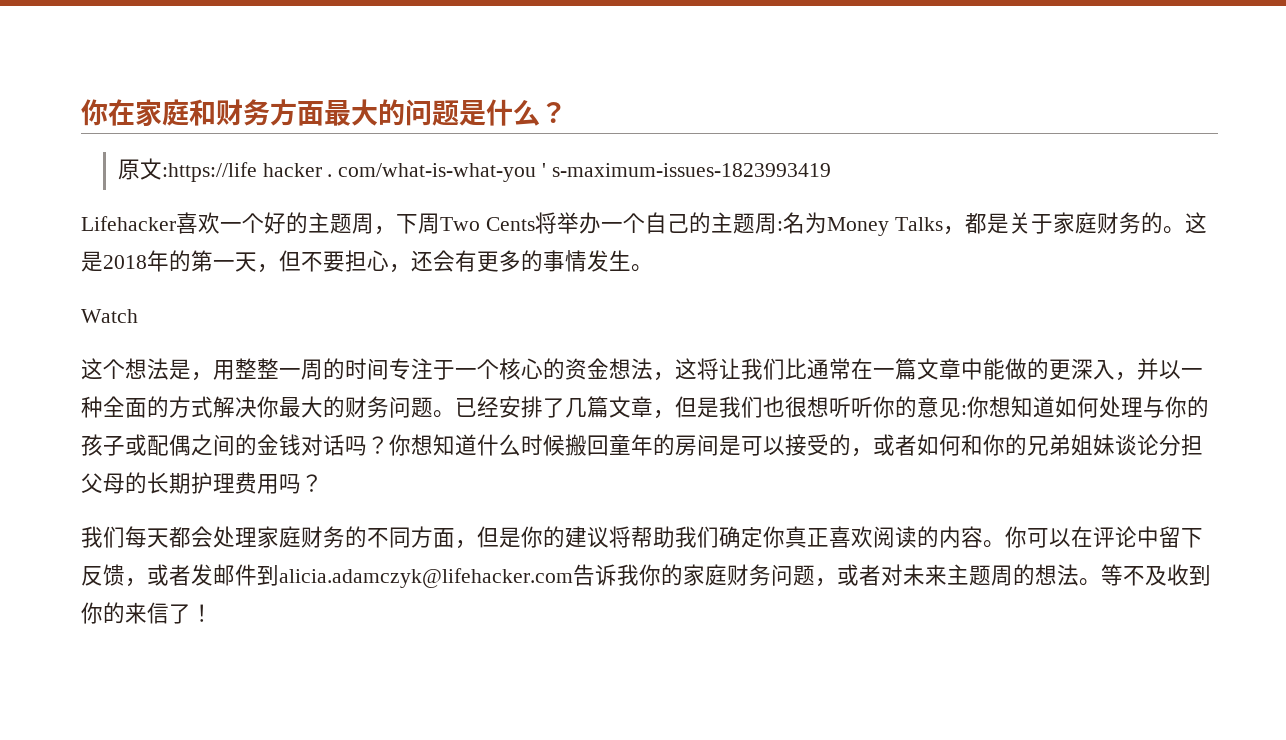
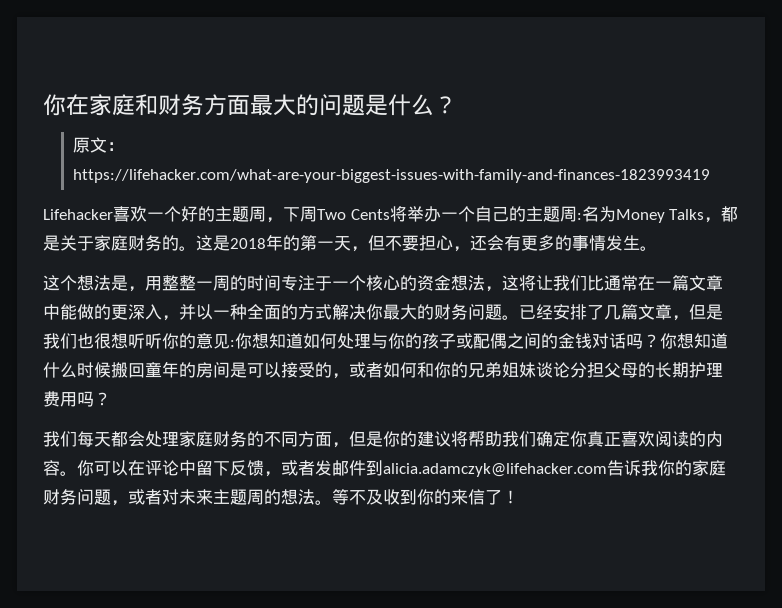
[161,162,831,182] :https://life hacker . com/what-is-what-you ' s-maximum-issues-1823993419 -> [107,142,125,151] [73,169,711,183] ：https://lifehacker.com/what-are-your-biggest-issues-with-family-and-finances-1823993419
[81,309,138,323] // Watch -> (657, 248) none

